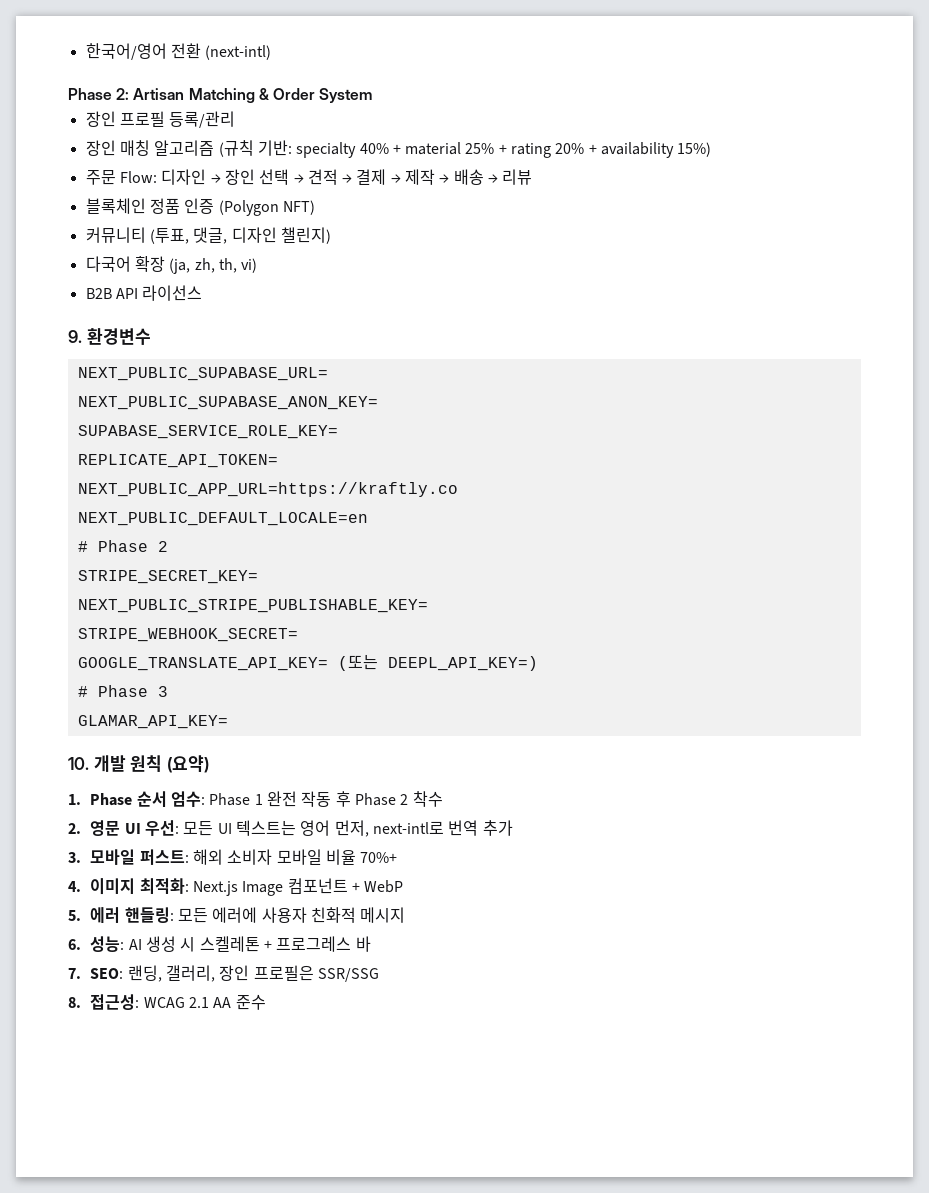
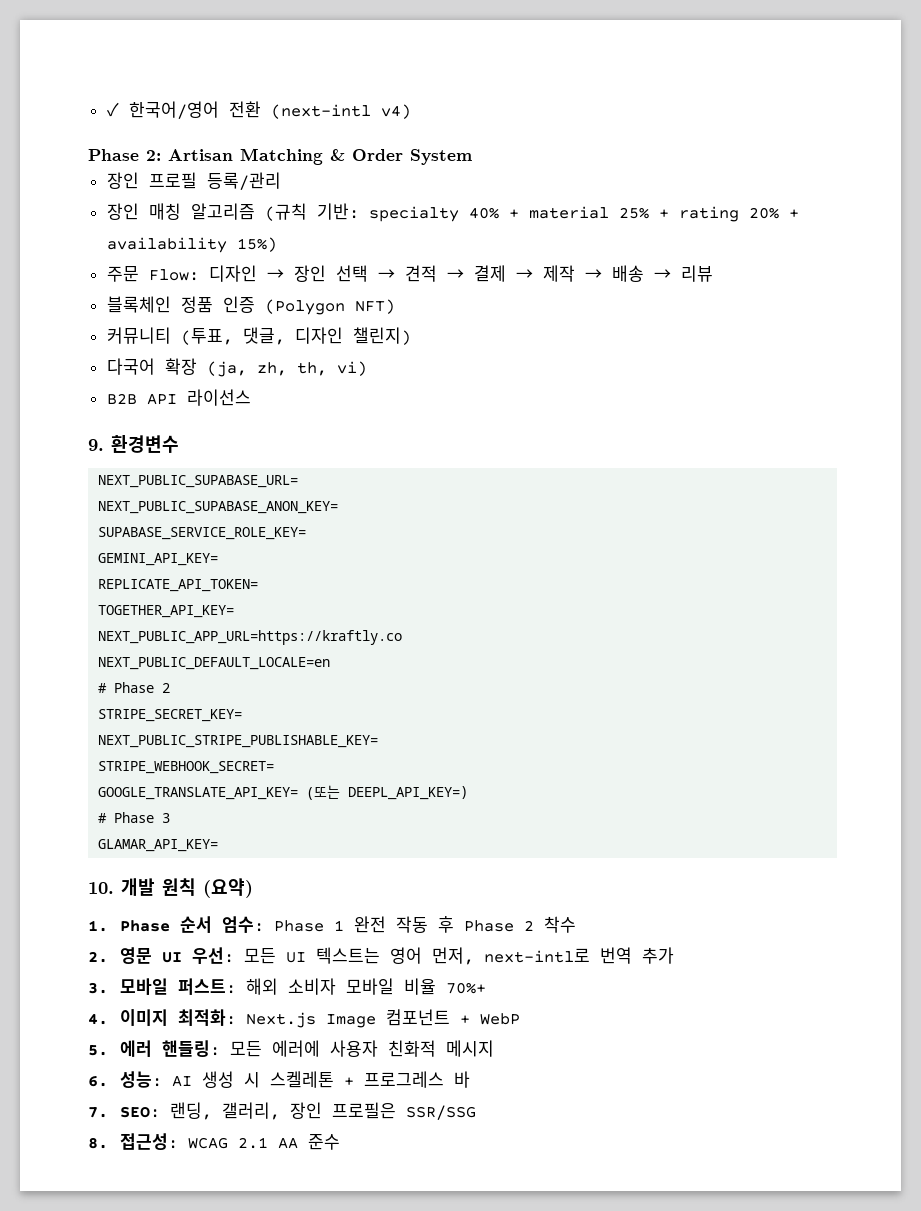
(85, 51) none -> [106,102,119,117] ✓
[205,45,272,60] (next-intl) -> [270,104,411,119] (next-intl v4)
(338, 432) none -> [98,553,219,566] // GEMINI_API_KEY=
(278, 461) none -> [98,605,235,618] // TOGETHER_API_KEY=

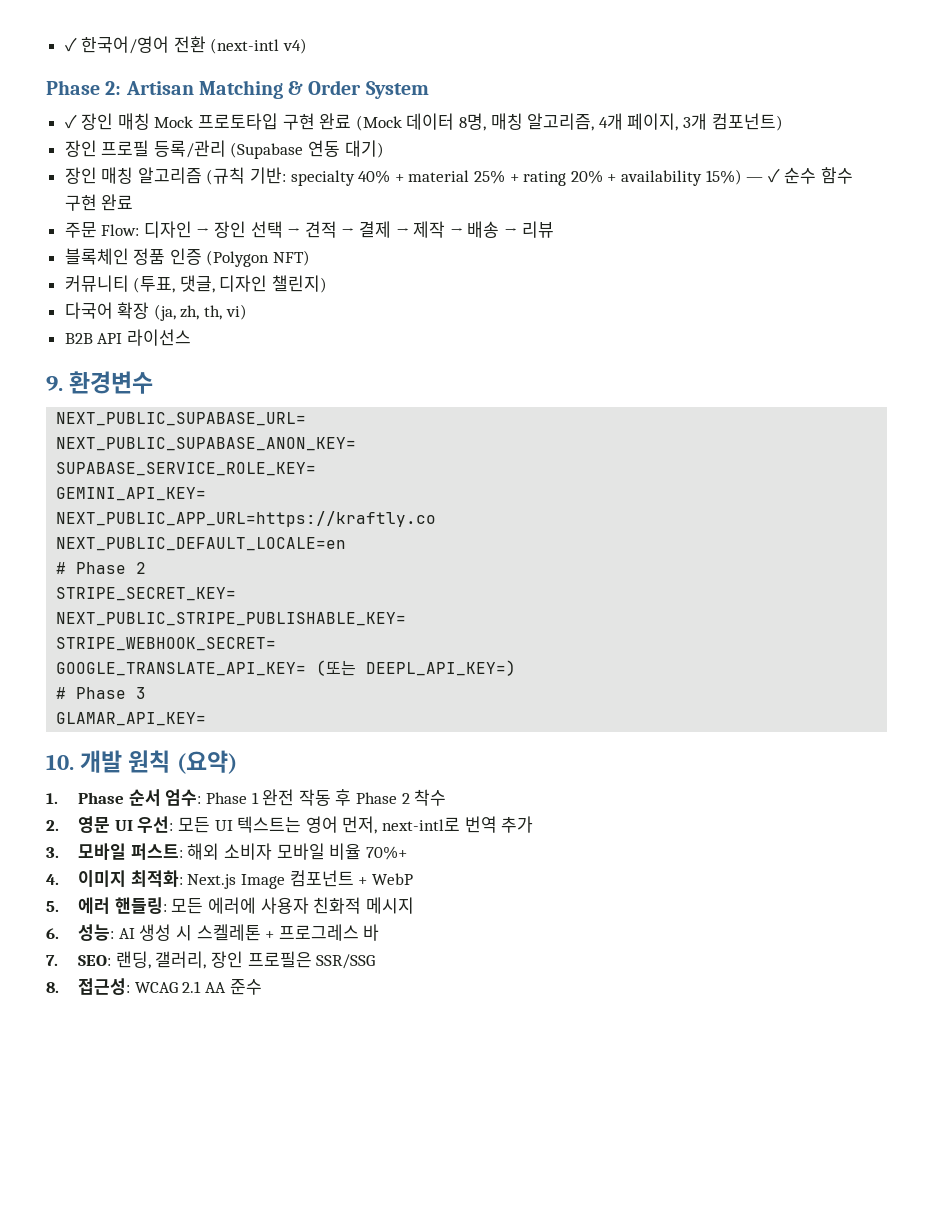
(472, 157) none -> [64,113,783,131] // ✓ 장인 매칭 Mock 프로토타입 구현 완료 (Mock 데이터 8명, 매칭 알고리즘, 4개 페이지, 3개 컴포넌트)
(281, 181) none -> [230,140,384,159] (Supabase 연동 대기)
(277, 244) none -> [746,167,853,184] [64,194,134,211] — ✓ 순수 함수 구현 완료
[98,579,259,592] [98,605,235,618] // REPLICATE_API_TOKEN= // TOGETHER_API_KEY= -> (207, 494) none

